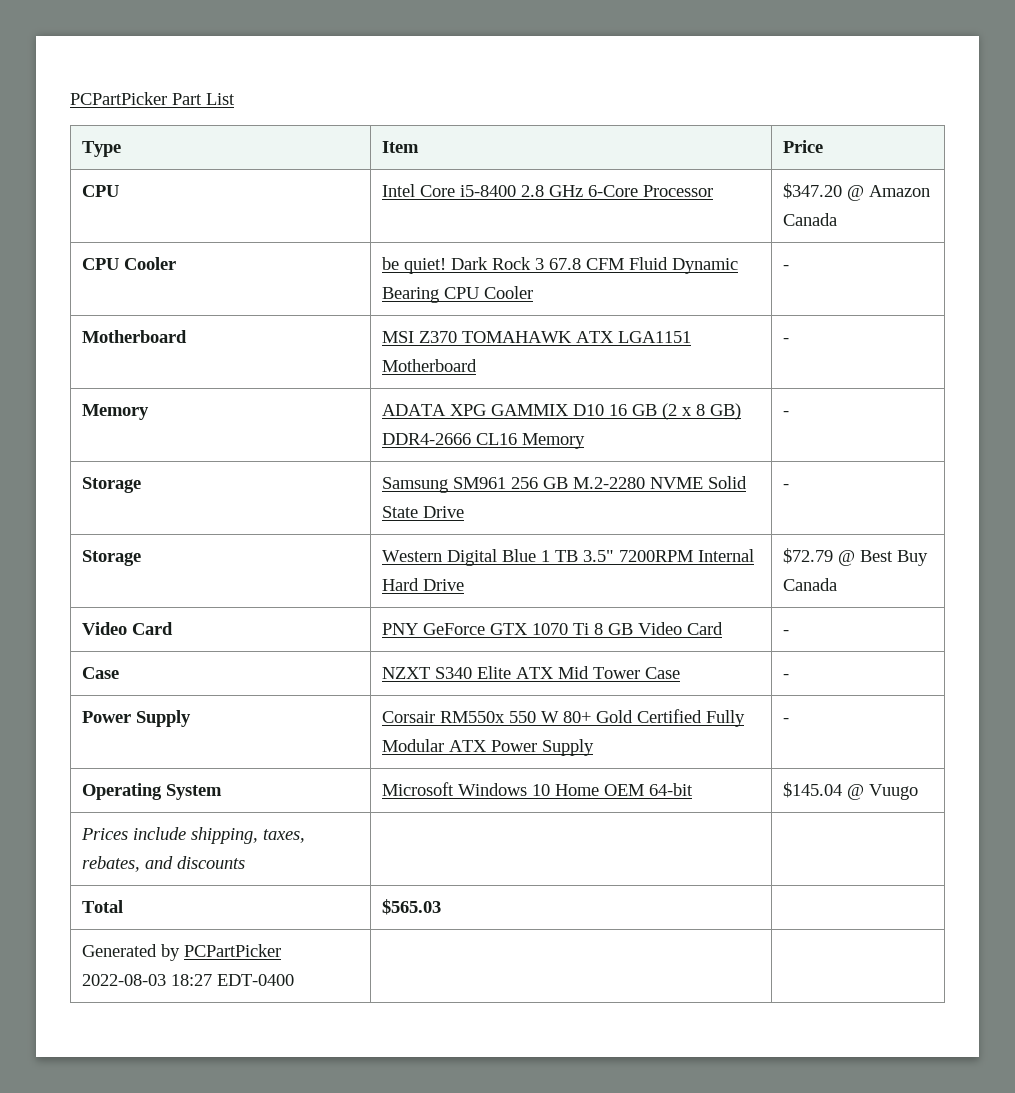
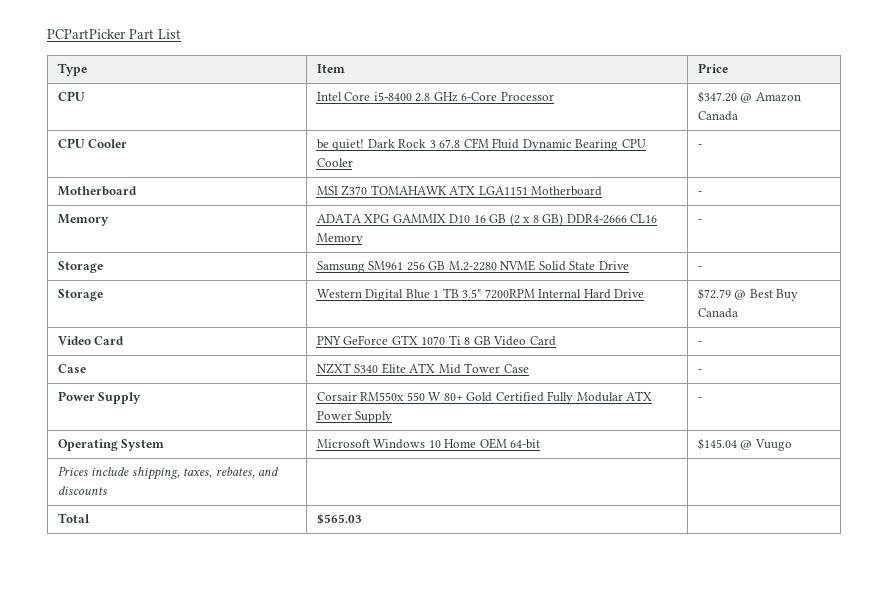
[81,944,281,961] [81,974,294,986] // Generated by PCPartPicker 2022-08-03 18:27 EDT-0400 | | -> (362, 519) none

